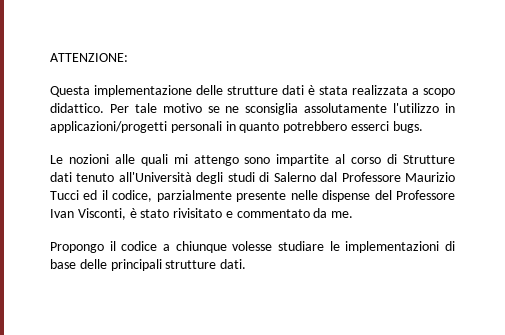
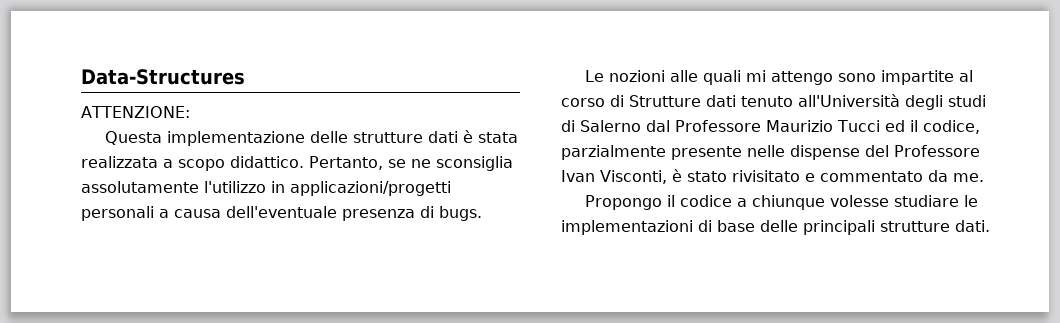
(50, 57) none -> [81,69,245,85] Data-Structures //
[109,103,202,113] Per tale motivo -> [309,156,383,170] Pertanto,
[225,121,389,133] in quanto potrebbero esserci -> [159,206,434,221] a causa dell'eventuale presenza di

